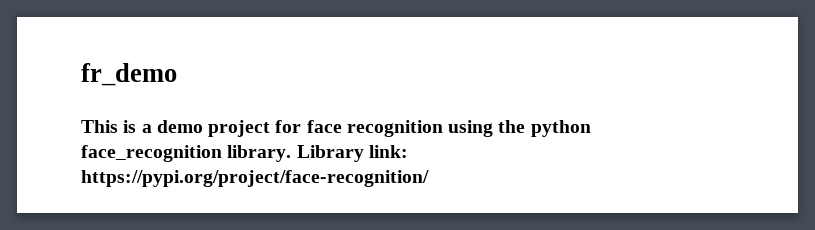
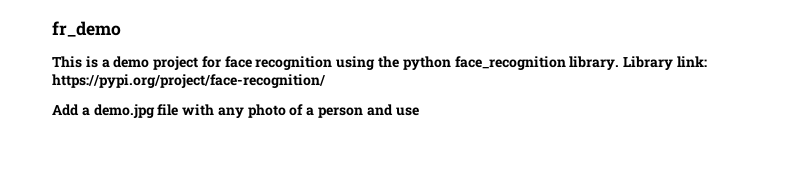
(429, 178) none -> [52,104,419,118] // Add a demo.jpg file with any photo of a person and use

